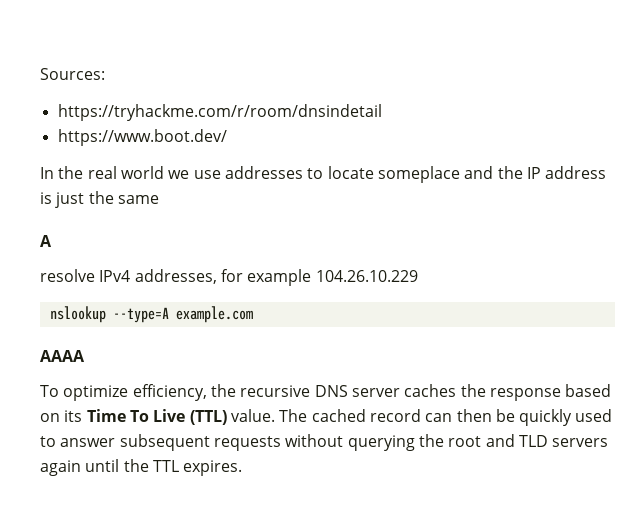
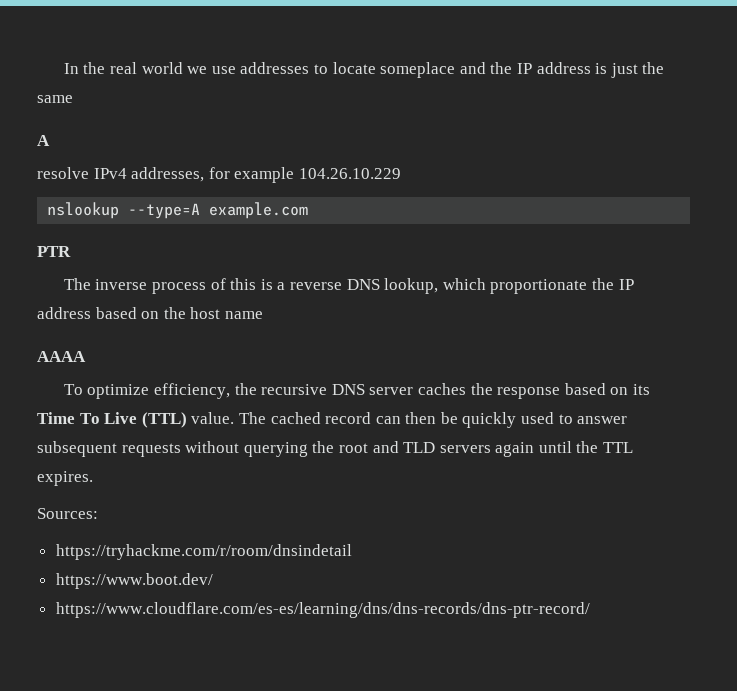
[40,68,105,80] [57,104,382,121] [57,129,227,146] Sources: // https://tryhackme.com/r/room/dnsindetail // https://www.boot.dev/ // -> (63, 68) none
(253, 314) none -> [37,246,71,257] [63,278,634,294] [37,307,263,319] // PTR // The inverse process of this is a reverse DNS lookup, which proportionate the IP address based on the host name
(243, 468) none -> [37,508,98,519] [55,544,352,560] [55,573,213,589] [55,602,590,618] // Sources: // https://tryhackme.com/r/room/dnsindetail // https://www.boot.dev/ // https://www.cloudflare.com/es-es/learning/dns/dns-records/dns-ptr-record/

